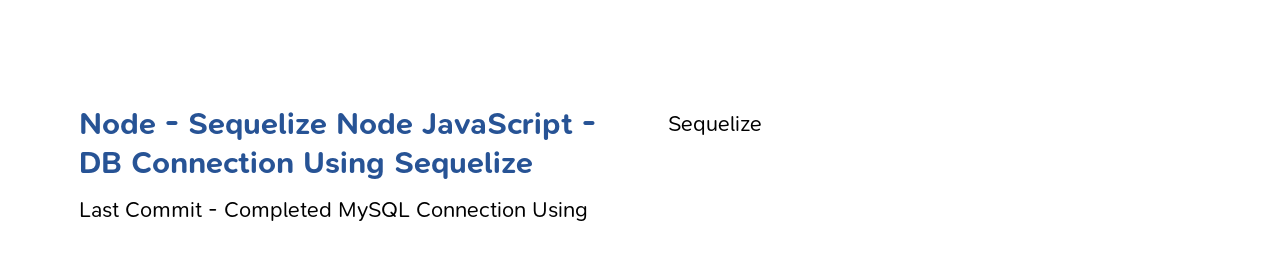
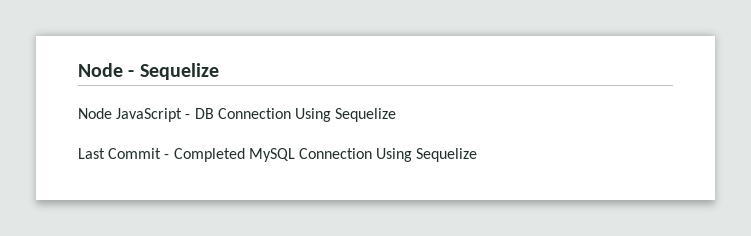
(327, 126) none -> (219, 71) //

